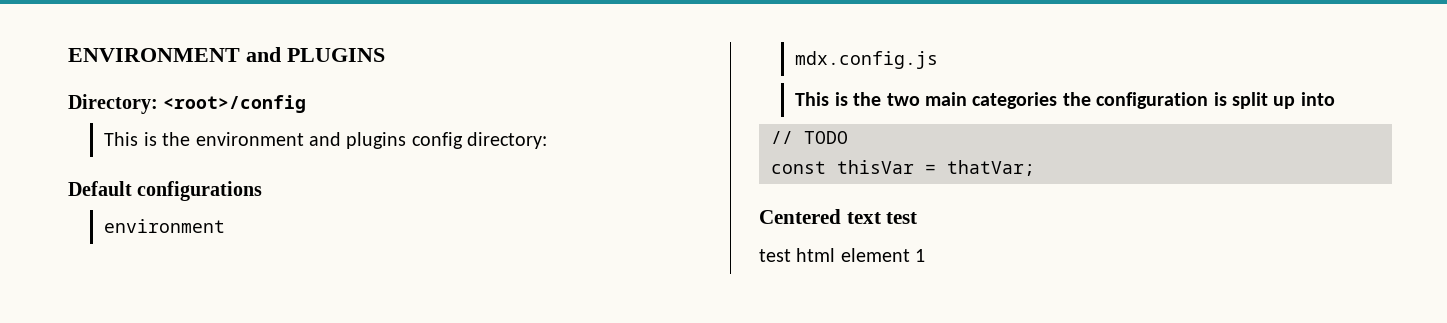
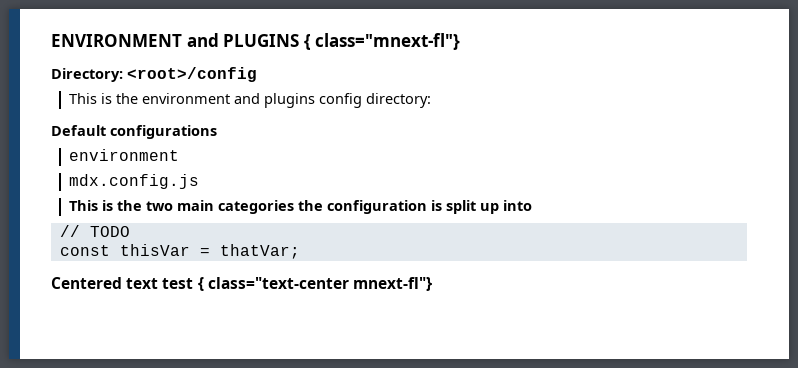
(385, 55) none -> [303,33,461,50] { class="mnext-fl"}
[759,248,926,262] // test html element 1 -> [197,277,432,291] { class="text-center mnext-fl"}

